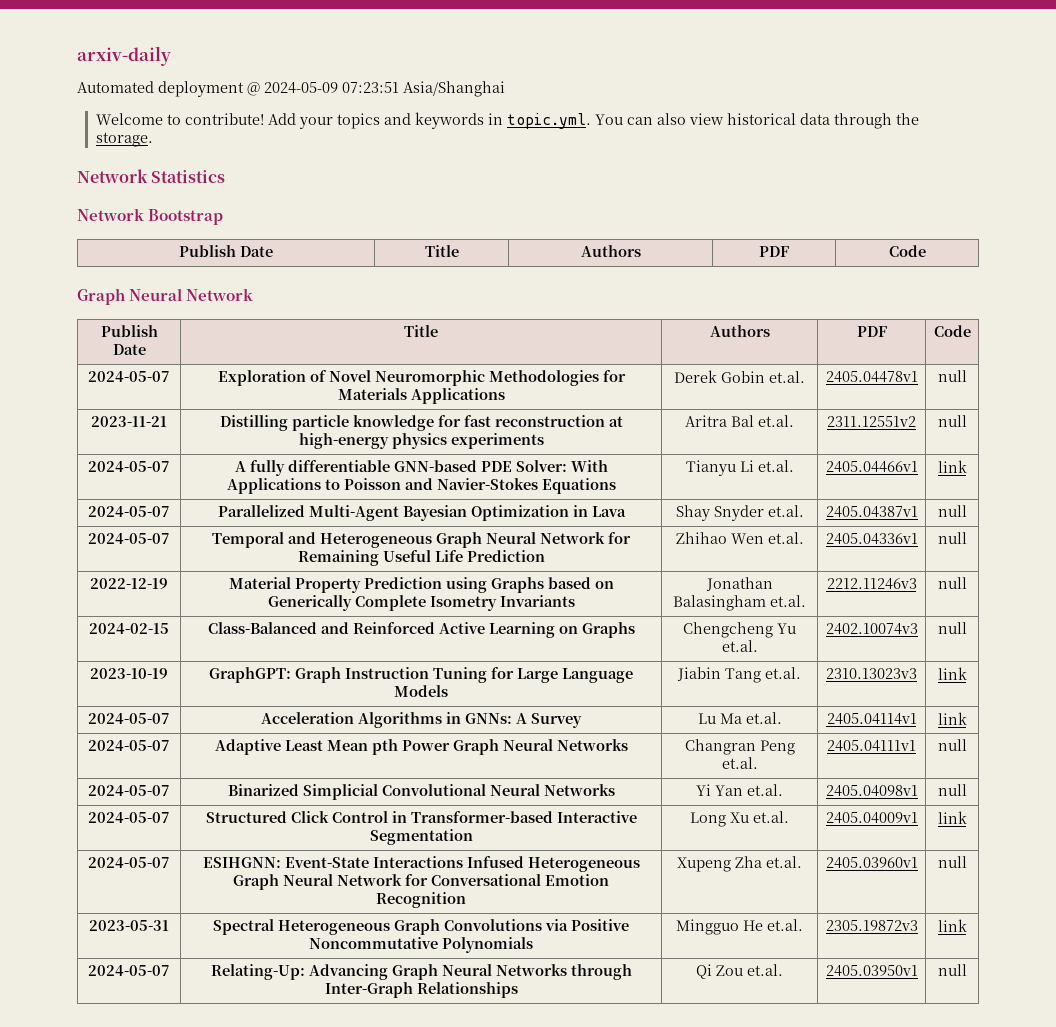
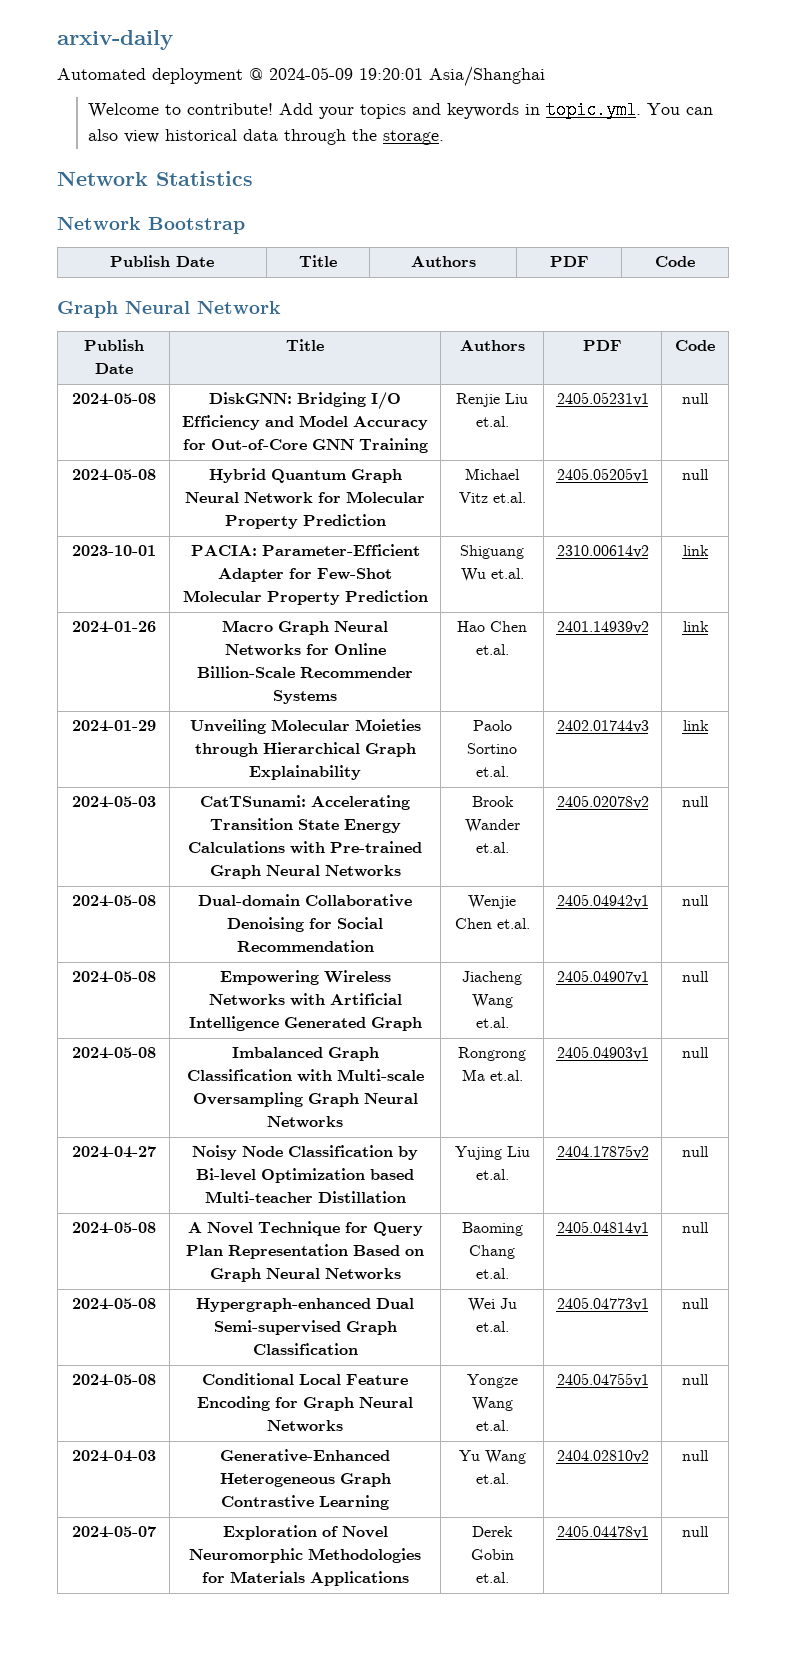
[342,82,399,93] 07:23:51 -> [359,68,423,80] 19:20:01
(971, 331) none -> [71,393,156,405] [209,392,401,410] [182,415,428,430] [182,438,428,453] [456,393,528,407] [475,416,509,427] [556,392,649,406] [682,393,709,404] [71,469,156,481] [208,468,402,483] [185,491,425,504] [224,514,386,529] [465,468,520,480] [458,492,526,503] [556,468,649,482] [682,469,709,480] [71,545,156,556] [190,544,420,556] [218,568,392,582] [182,590,428,605] [460,545,524,559] [460,568,524,582] [556,545,649,558] [682,545,709,556] [71,621,156,633] [222,620,388,635] [224,643,386,656] [197,666,413,678] [273,690,337,704] [457,621,527,632] [475,644,509,655] [556,621,649,634] [682,621,709,632] [71,720,156,732] [189,719,421,734] [194,742,416,757] [249,765,361,780] [472,720,512,731] [467,743,517,754] [475,766,509,777] [556,720,649,733] [682,720,709,731] [71,796,156,808] [200,795,410,810] [209,818,401,833] [188,841,422,854] [209,865,401,879] [471,796,514,807] [464,819,520,833] [475,842,509,853] [556,795,649,809] [682,796,709,807] [71,895,156,907] [198,894,412,907] [227,917,383,932] [236,940,374,952] [468,895,516,909] [454,918,530,929] [556,894,649,908] [682,895,709,906] [71,971,156,983] [219,970,391,985] [208,993,402,1006] [188,1016,422,1031] [462,971,522,985] [471,994,513,1008] [475,1017,509,1028] [556,970,649,984] [682,971,709,982] [71,1047,156,1059] [231,1047,379,1061] [186,1069,424,1082] [192,1092,418,1107] [267,1116,343,1128] [458,1047,526,1061] [461,1069,523,1081] [556,1046,649,1060] [682,1047,709,1058] [71,1146,156,1158] [192,1145,418,1160] [196,1168,414,1183] [204,1191,406,1203] [454,1146,530,1160] [475,1169,509,1180] [556,1145,649,1159] [682,1146,709,1157] [71,1222,156,1234] [187,1221,423,1236] [186,1244,424,1259] [209,1268,401,1282] [461,1222,523,1236] [469,1245,515,1259] [475,1268,509,1279] [556,1221,649,1235] [682,1222,709,1233] [71,1298,156,1310] [196,1298,414,1312] [213,1320,397,1335] [252,1343,358,1355] [467,1298,517,1312] [475,1321,509,1332] [556,1297,649,1311] [682,1298,709,1309] [71,1374,156,1386] [202,1373,408,1385] [197,1396,413,1411] [267,1420,343,1432] [466,1374,518,1388] [471,1397,513,1411] [475,1420,509,1431] [556,1373,649,1387] [682,1374,709,1385] [71,1450,156,1462] [220,1449,390,1462] [219,1473,391,1487] [221,1495,389,1510] [458,1450,526,1464] [475,1473,509,1484] [556,1450,649,1463] [682,1450,709,1461] // 2024-05-08 | DiskGNN: Bridging I/O Efficiency and Model Accuracy for Out-of-Core GNN Training | Renjie Liu et.al. | 2405.05231v1 | null // 2024-05-08 | Hybrid Quantum Graph Neural Network for Molecular Property Prediction | Michael Vitz et.al. | 2405.05205v1 | null // 2023-10-01 | PACIA: Parameter-Efficient Adapter for Few-Shot Molecular Property Prediction | Shiguang Wu et.al. | 2310.00614v2 | link // 2024-01-26 | Macro Graph Neural Networks for Online Billion-Scale Recommender Systems | Hao Chen et.al. | 2401.14939v2 | link // 2024-01-29 | Unveiling Molecular Moieties through Hierarchical Graph Explainability | Paolo Sortino et.al. | 2402.01744v3 | link // 2024-05-03 | CatTSunami: Accelerating Transition State Energy Calculations with Pre-trained Graph Neural Networks | Brook Wander et.al. | 2405.02078v2 | null // 2024-05-08 | Dual-domain Collaborative Denoising for Social Recommendation | Wenjie Chen et.al. | 2405.04942v1 | null // 2024-05-08 | Empowering Wireless Networks with Artificial Intelligence Generated Graph | Jiacheng Wang et.al. | 2405.04907v1 | null // 2024-05-08 | Imbalanced Graph Classification with Multi-scale Oversampling Graph Neural Networks | Rongrong Ma et.al. | 2405.04903v1 | null // 2024-04-27 | Noisy Node Classification by Bi-level Optimization based Multi-teacher Distillation | Yujing Liu et.al. | 2404.17875v2 | null // 2024-05-08 | A Novel Technique for Query Plan Representation Based on Graph Neural Networks | Baoming Chang et.al. | 2405.04814v1 | null // 2024-05-08 | Hypergraph-enhanced Dual Semi-supervised Graph Classification | Wei Ju et.al. | 2405.04773v1 | null // 2024-05-08 | Conditional Local Feature Encoding for Graph Neural Networks | Yongze Wang et.al. | 2405.04755v1 | null // 2024-04-03 | Generative-Enhanced Heterogeneous Graph Contrastive Learning | Yu Wang et.al. | 2404.02810v2 | null
[91,416,167,427] [219,415,623,431] [298,433,544,449] [685,415,794,427] [827,416,916,427] [937,415,967,427] [88,461,170,472] [234,460,608,476] [226,478,616,494] [685,460,794,476] [825,461,918,473] [937,460,967,473] [88,506,170,517] [217,505,626,521] [675,505,804,521] [825,506,918,518] [937,505,967,517] [88,533,170,544] [212,532,631,548] [297,550,545,566] [675,532,804,544] [825,533,918,545] [937,532,967,544] [90,578,168,589] [228,577,614,593] [267,595,575,611] [705,577,773,591] [673,595,806,611] [826,578,917,590] [937,577,967,589] [89,623,169,634] [207,622,635,638] [683,622,796,638] [721,640,758,652] [825,623,918,635] [937,622,967,634] [90,668,168,679] [209,667,633,683] [394,685,448,697] [677,667,801,683] [826,668,917,679] [937,667,967,680] [88,713,170,724] [261,712,582,728] [697,712,782,724] [826,713,917,725] [937,712,967,725] [88,740,170,751] [214,739,628,755] [684,739,795,755] [721,757,758,769] [827,740,916,752] [937,739,967,751] [88,785,170,796] [227,784,615,800] [696,784,783,796] [825,785,918,797] [937,784,967,796] [88,812,170,823] [205,811,637,823] [369,829,473,845] [690,811,789,827] [825,812,918,824] [937,811,967,824] [88,857,170,868] [202,856,640,872] [233,874,609,890] [376,892,466,908] [677,856,802,872] [825,857,918,869] [937,856,967,868] [89,920,169,931] [213,919,629,935] [309,937,533,953] [676,919,803,935] [825,920,918,931] [937,919,967,932] [88,965,170,976] [210,964,632,980] [324,982,518,998] [696,964,783,979] [825,965,918,977] [937,964,967,976] // 2023-11-21 | Distilling particle knowledge for fast reconstruction at high-energy physics experiments | Aritra Bal et.al. | 2311.12551v2 | null // 2024-05-07 | A fully differentiable GNN-based PDE Solver: With Applications to Poisson and Navier-Stokes Equations | Tianyu Li et.al. | 2405.04466v1 | link // 2024-05-07 | Parallelized Multi-Agent Bayesian Optimization in Lava | Shay Snyder et.al. | 2405.04387v1 | null // 2024-05-07 | Temporal and Heterogeneous Graph Neural Network for Remaining Useful Life Prediction | Zhihao Wen et.al. | 2405.04336v1 | null // 2022-12-19 | Material Property Prediction using Graphs based on Generically Complete Isometry Invariants | Jonathan Balasingham et.al. | 2212.11246v3 | null // 2024-02-15 | Class-Balanced and Reinforced Active Learning on Graphs | Chengcheng Yu et.al. | 2402.10074v3 | null // 2023-10-19 | GraphGPT: Graph Instruction Tuning for Large Language Models | Jiabin Tang et.al. | 2310.13023v3 | link // 2024-05-07 | Acceleration Algorithms in GNNs: A Survey | Lu Ma et.al. | 2405.04114v1 | link // 2024-05-07 | Adaptive Least Mean pth Power Graph Neural Networks | Changran Peng et.al. | 2405.04111v1 | null // 2024-05-07 | Binarized Simplicial Convolutional Neural Networks | Yi Yan et.al. | 2405.04098v1 | null // 2024-05-07 | Structured Click Control in Transformer-based Interactive Segmentation | Long Xu et.al. | 2405.04009v1 | link // 2024-05-07 | ESIHGNN: Event-State Interactions Infused Heterogeneous Graph Neural Network for Conversational Emotion Recognition | Xupeng Zha et.al. | 2405.03960v1 | null // 2023-05-31 | Spectral Heterogeneous Graph Convolutions via Positive Noncommutative Polynomials | Mingguo He et.al. | 2305.19872v3 | link // 2024-05-07 | Relating-Up: Advancing Graph Neural Networks through Inter-Graph Relationships | Qi Zou et.al. | 2405.03950v1 | null -> (709, 1531) none

